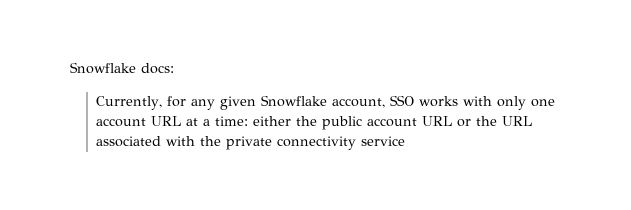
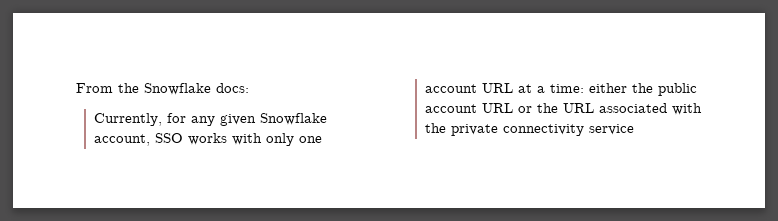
(70, 68) none -> [76,83,139,93] From the

